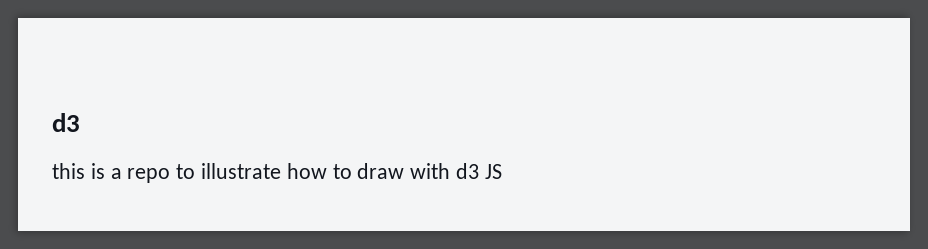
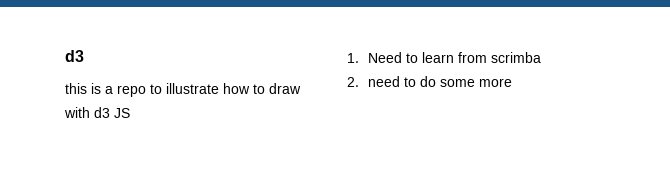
(502, 171) none -> [347,52,541,63] [347,76,512,87] // 1. Need to learn from scrimba // 2. need to do some more

